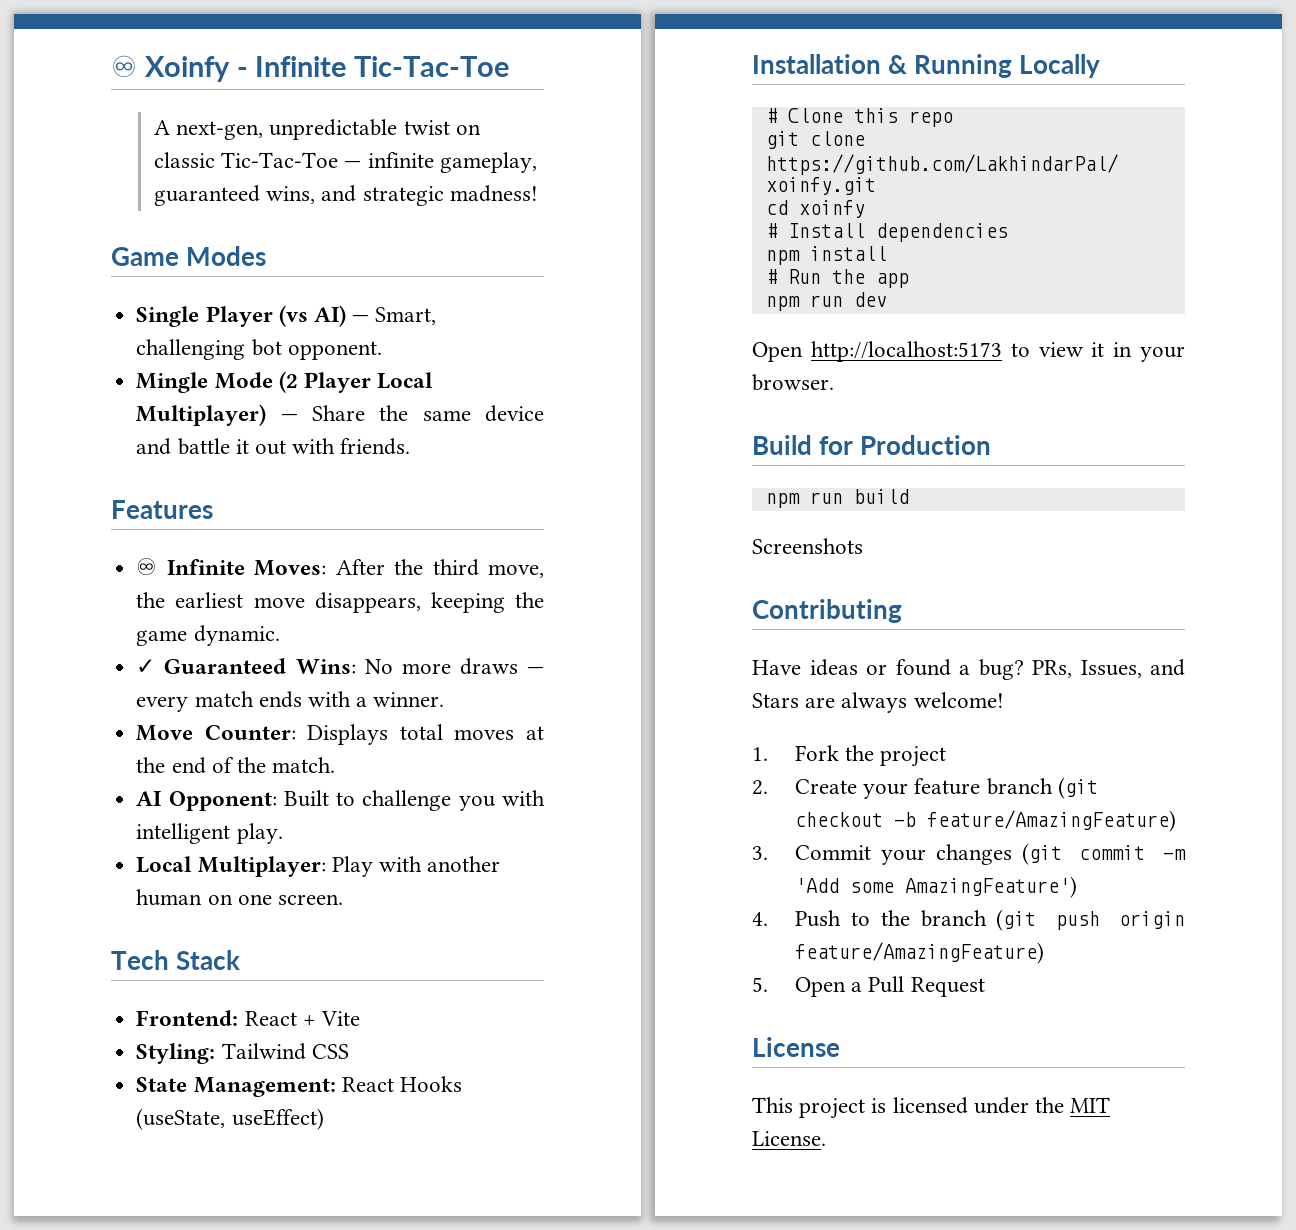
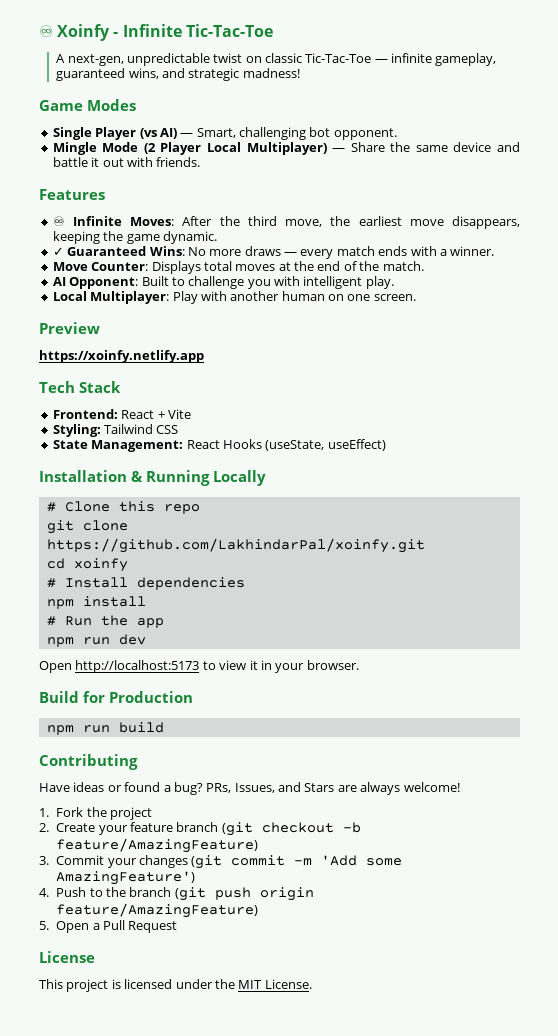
(343, 899) none -> [39,322,100,334] [39,350,204,363] // Preview // https://xoinfy.netlify.app
[752,538,863,554] // Screenshots -> (164, 727) none

